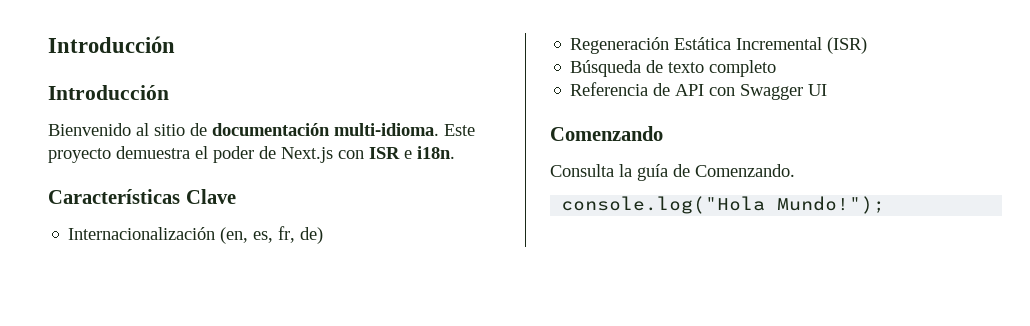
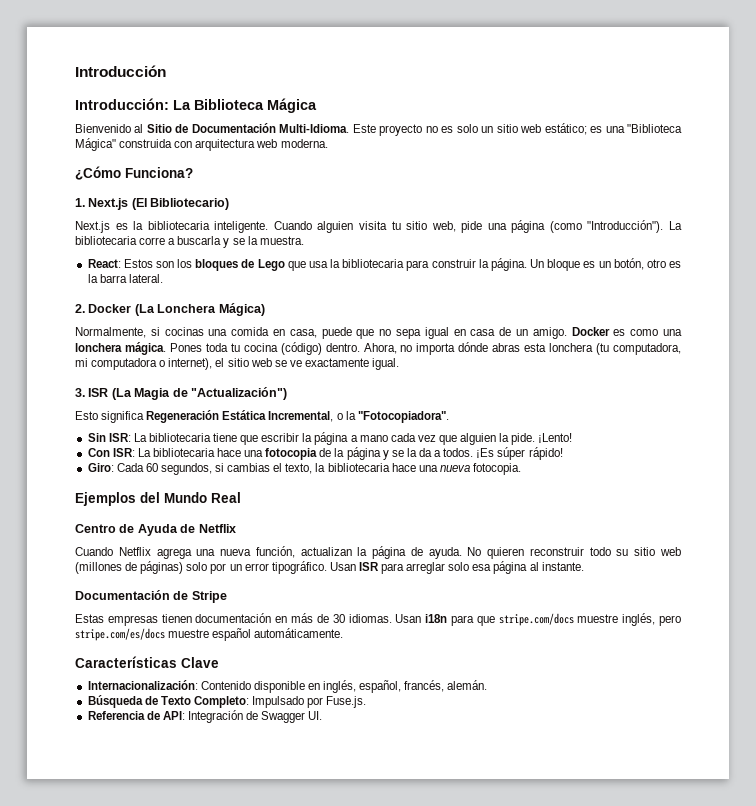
[48,36,175,53] [48,85,169,100] [48,123,475,136] [48,146,455,163] [48,189,236,204] [68,226,324,244] [570,37,868,54] [570,60,777,77] [570,82,828,100] [550,126,663,141] [550,164,795,181] [561,196,886,214] Introducción // Introducción // Bienvenido al sitio de documentación multi-idioma. Este proyecto demuestra el poder de Next.js con ISR e i18n. // Características Clave // Internacionalización (en, es, fr, de) // Regeneración Estática Incremental (ISR) // Búsqueda de texto completo // Referencia de API con Swagger UI // Comenzando // Consulta la guía de Comenzando. // console.log("Hola Mundo!"); -> [75,65,166,77] [75,98,317,113] [75,123,682,136] [75,138,328,151] [75,166,193,180] [75,198,230,210] [75,220,682,233] [75,236,304,248] [87,258,681,271] [87,274,163,283] [75,303,265,316] [75,327,682,339] [75,342,681,355] [75,358,400,370] [75,387,287,400] [75,410,449,423] [87,432,573,445] [87,447,563,460] [87,463,522,475] [75,492,241,506] [75,524,236,536] [75,546,681,559] [75,561,584,574] [75,590,227,603] [75,613,681,626] [75,628,344,641] [75,656,219,668] [87,680,488,693] [87,695,367,708] [87,710,323,723] Introducción // Introducción: La Biblioteca Mágica // Bienvenido al Sitio de Documentación Multi-Idioma. Este proyecto no es solo un sitio web estático; es una "Biblioteca Mágica" construida con arquitectura web moderna. // ¿Cómo Funciona? // 1. Next.js (El Bibliotecario) // Next.js es la bibliotecaria inteligente. Cuando alguien visita tu sitio web, pide una página (como "Introducción"). La bibliotecaria corre a buscarla y se la muestra. // React: Estos son los bloques de Lego que usa la bibliotecaria para construir la página. Un bloque es un botón, otro es la barra lateral. // 2. Docker (La Lonchera Mágica) // Normalmente, si cocinas una comida en casa, puede que no sepa igual en casa de un amigo. Docker es como una lonchera mágica. Pones toda tu cocina (código) dentro. Ahora, no importa dónde abras esta lonchera (tu computadora, mi computadora o internet), el sitio web se ve exactamente igual. // 3. ISR (La Magia de "Actualización") // Esto significa Regeneración Estática Incremental, o la "Fotocopiadora". // Sin ISR: La bibliotecaria tiene que escribir la página a mano cada vez que alguien la pide. ¡Lento! // Con ISR: La bibliotecaria hace una fotocopia de la página y se la da a todos. ¡Es súper rápido! // Giro: Cada 60 segundos, si cambias el texto, la bibliotecaria hace una nueva fotocopia. // Ejemplos del Mundo Real // Centro de Ayuda de Netflix // Cuando Netflix agrega una nueva función, actualizan la página de ayuda. No quieren reconstruir todo su sitio web (millones de páginas) solo por un error tipográfico. Usan ISR para arreglar solo esa página al instante. // Documentación de Stripe // Estas empresas tienen documentación en más de 30 idiomas. Usan i18n para que stripe.com/docs muestre inglés, pero stripe.com/es/docs muestre español automáticamente. // Características Clave // Internacionalización: Contenido disponible en inglés, español, francés, alemán. // Búsqueda de Texto Completo: Impulsado por Fuse.js. // Referencia de API: Integración de Swagger UI.

